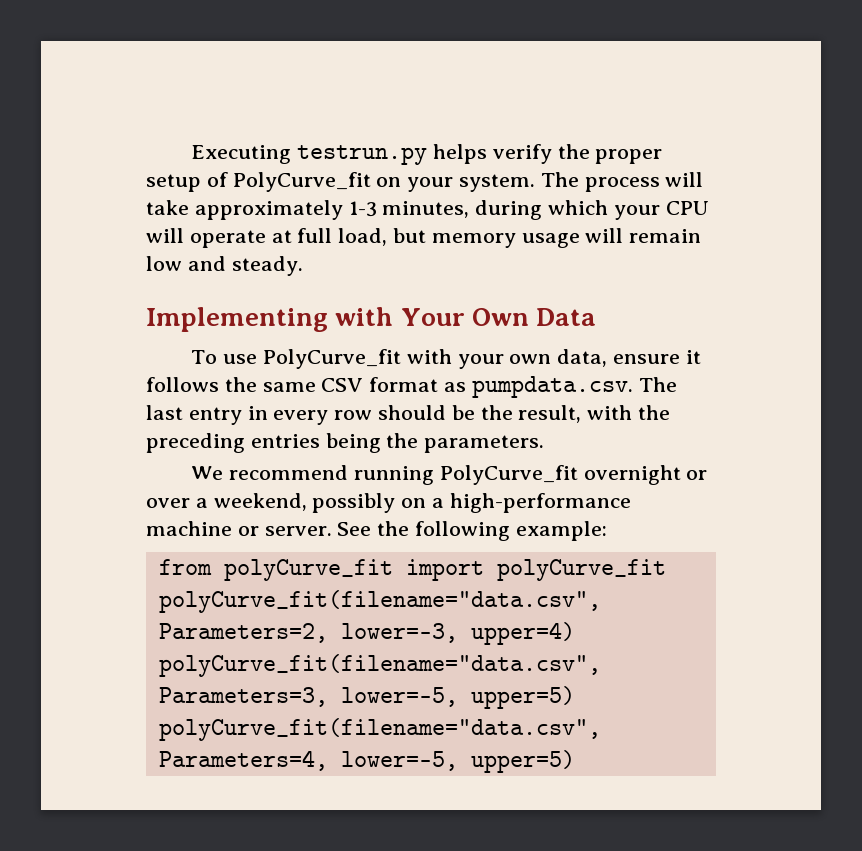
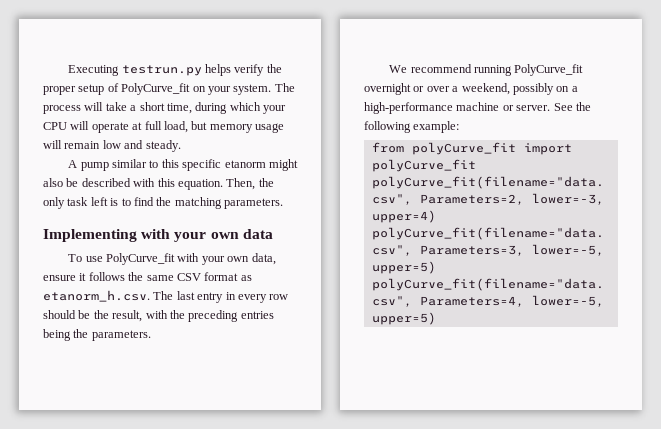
[194,200,470,220] approximately 1-3 minutes, -> [130,102,192,114] a short time,
(303, 266) none -> [68,159,298,171] [43,178,274,190] [43,197,283,209] // A pump similar to this specific etanorm might also be described with this equation. Then, the only task left is to find the matching parameters.
[400,308,597,326] Your Own Data -> [174,229,273,242] your own data
[471,376,633,398] pumpdata.csv. -> [43,290,150,302] etanorm_h.csv.

